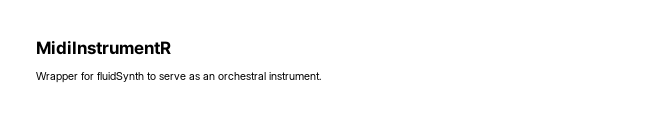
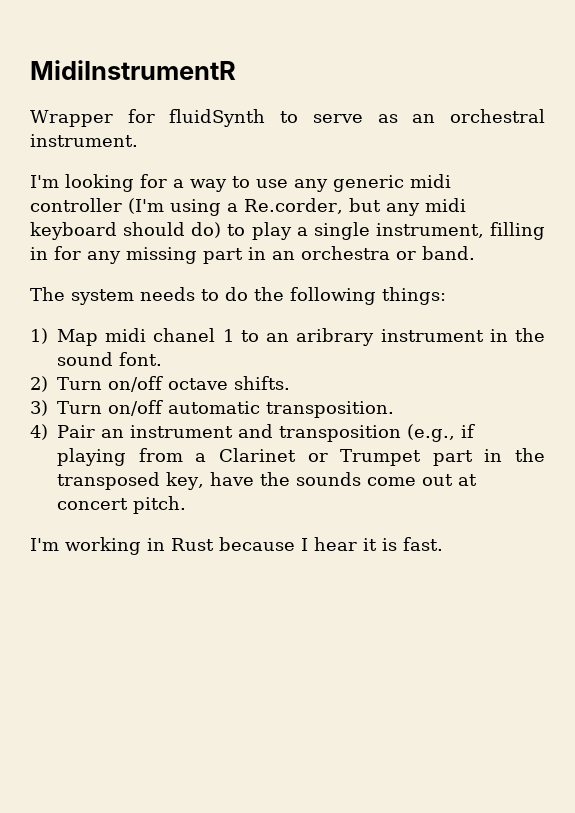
(321, 76) none -> [30,174,451,192] [30,198,466,216] [30,222,545,240] [30,246,475,264] [30,287,446,305] [30,328,545,346] [57,352,162,366] [30,376,290,392] [30,400,394,418] [30,424,475,442] [57,448,545,466] [57,472,477,490] [57,496,186,514] [30,537,443,555] // I'm looking for a way to use any generic midi controller (I'm using a Re.corder, but any midi keyboard should do) to play a single instrument, filling in for any missing part in an orchestra or band. // The system needs to do the following things: // 1) Map midi chanel 1 to an aribrary instrument in the sound font. // 2) Turn on/off octave shifts. // 3) Turn on/off automatic transposition. // 4) Pair an instrument and transposition (e.g., if playing from a Clarinet or Trumpet part in the transposed key, have the sounds come out at concert pitch. // I'm working in Rust because I hear it is fast.

